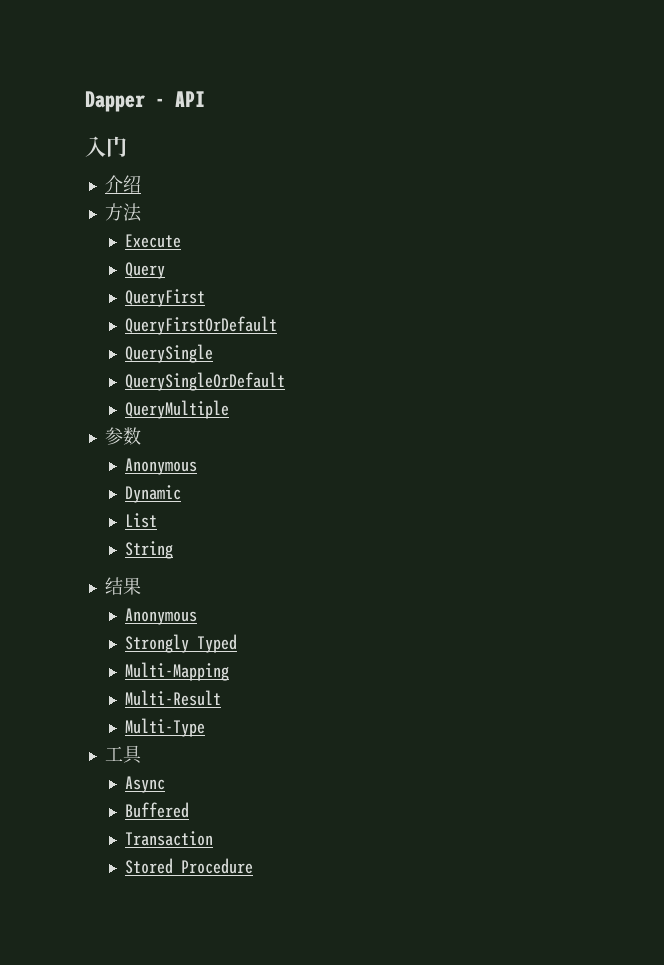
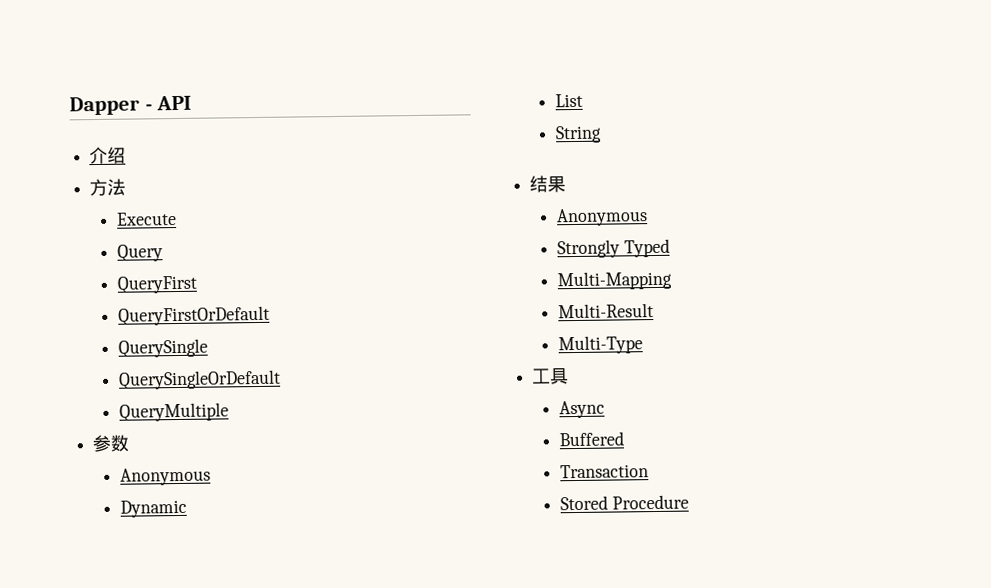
[85,136,127,157] // 入门 -> (193, 103) none

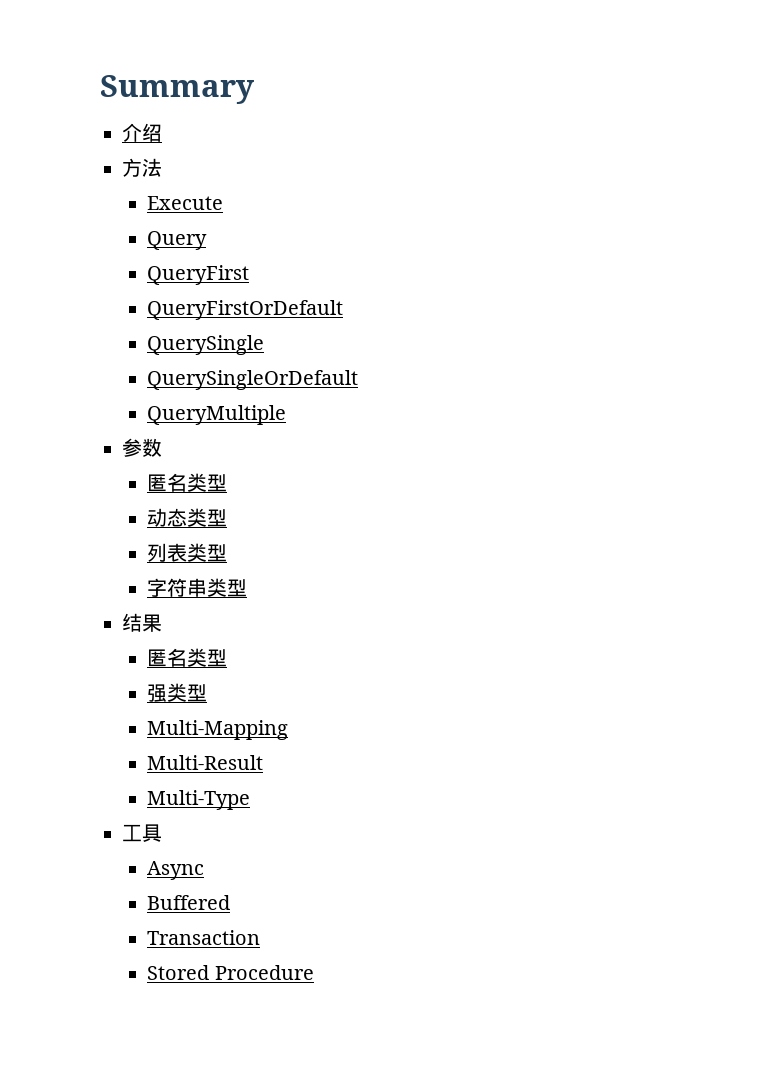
[69,95,193,116] Dapper - API -> [100,75,254,104] Summary
[120,467,212,486] [120,499,188,518] [555,93,584,108] [555,125,603,144] [529,175,567,193] [556,208,649,227] [557,238,670,259] Anonymous // Dynamic // List // String // 结果 // Anonymous // Strongly Typed -> [147,473,228,492] [147,508,228,527] [147,543,228,562] [147,578,248,597] [122,613,162,632] [147,648,228,667] [147,683,208,702] 匿名类型 // 动态类型 // 列表类型 // 字符串类型 // 结果 // 匿名类型 // 强类型

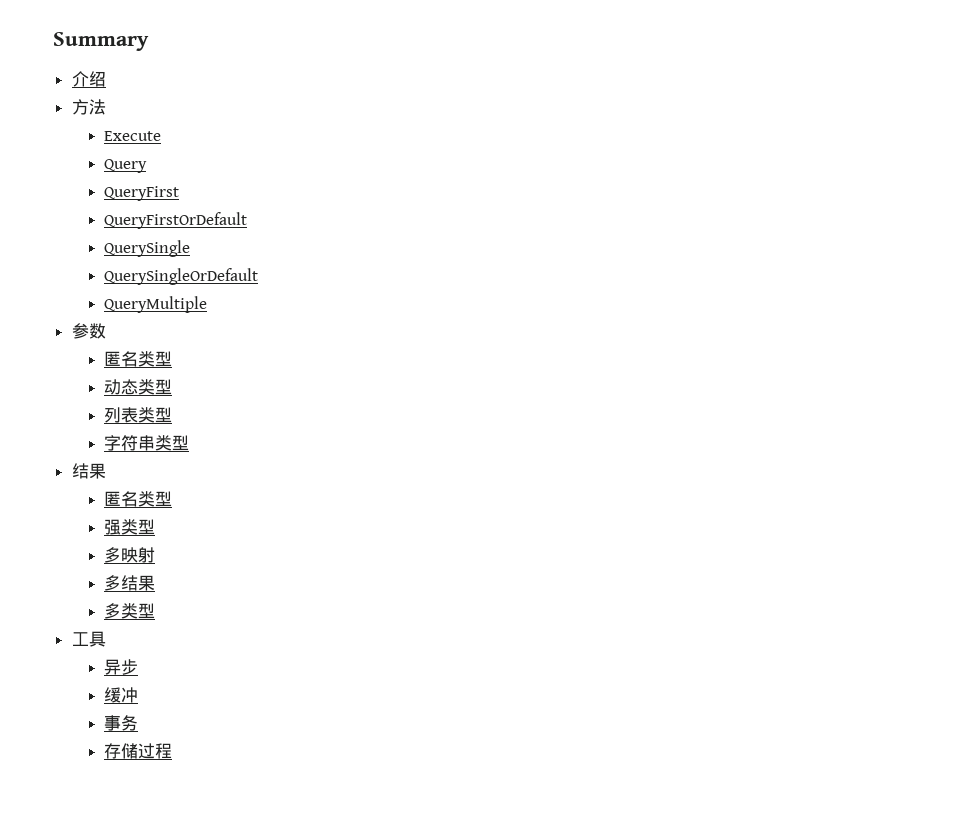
[147,720,289,740] [147,755,264,770] [147,790,251,810] [122,824,162,842] [147,861,205,880] [147,895,231,910] [147,930,261,945] [147,965,314,980] Multi-Mapping // Multi-Result // Multi-Type // 工具 // Async // Buffered // Transaction // Stored Procedure -> [104,547,156,563] [104,575,156,591] [104,603,156,619] [71,631,106,647] [104,659,139,675] [104,687,139,703] [104,715,139,731] [104,743,173,759] 多映射 // 多结果 // 多类型 // 工具 // 异步 // 缓冲 // 事务 // 存储过程

